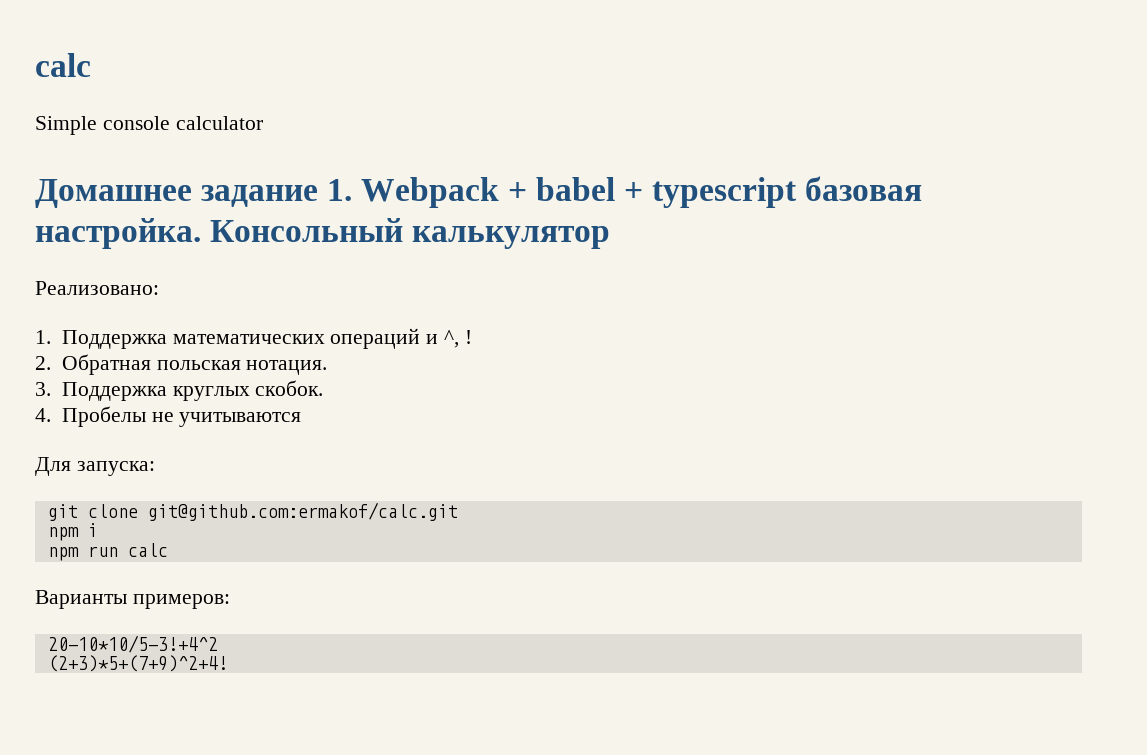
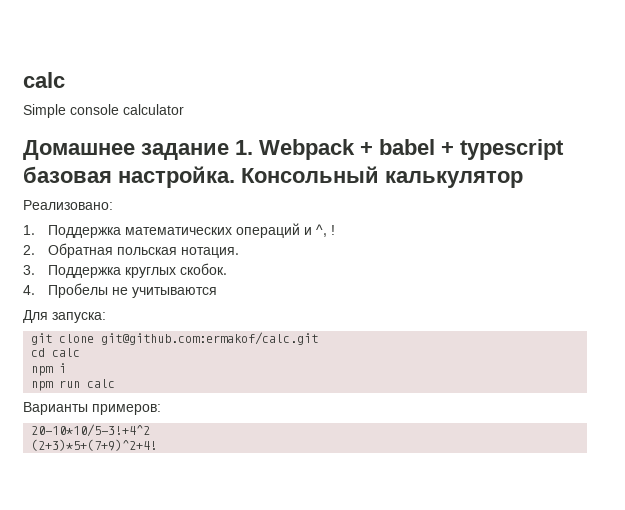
(458, 511) none -> [31,348,81,357] // cd calc

